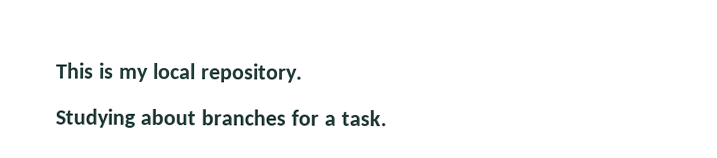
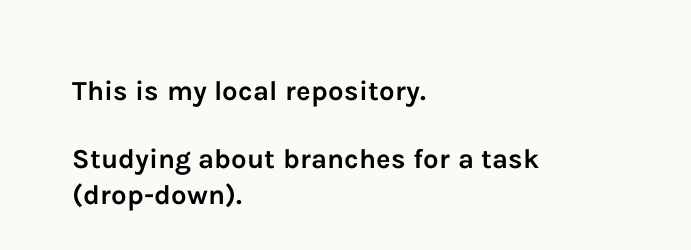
[340,109,387,127] task. -> [481,149,540,169] [72,183,242,211] task (drop-down).

